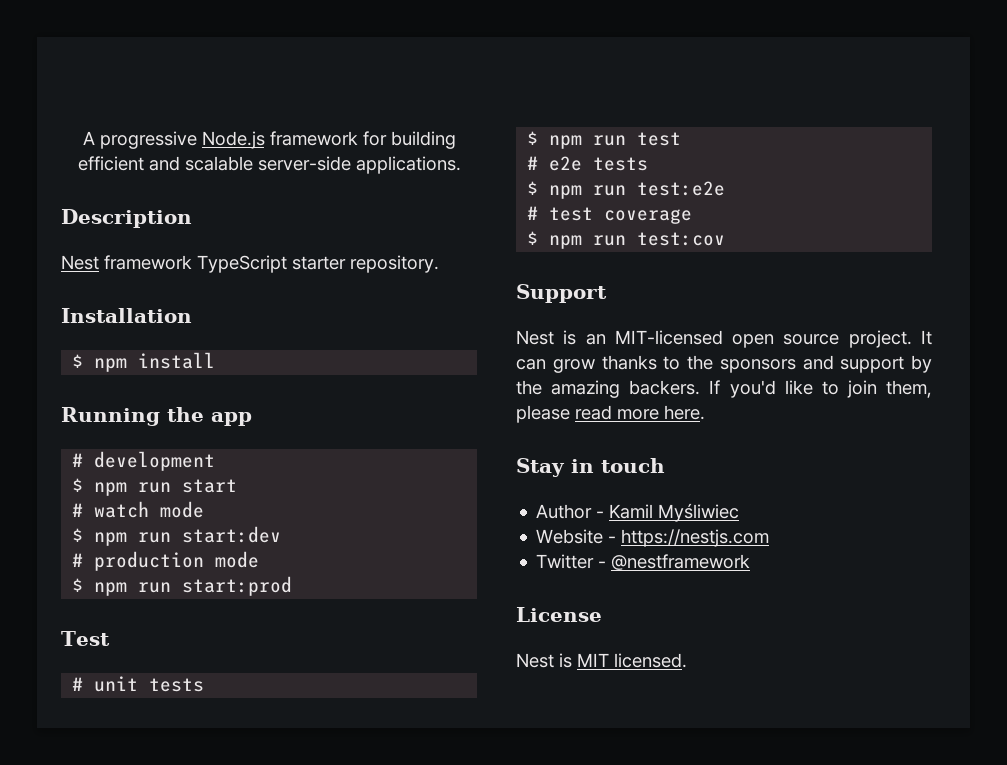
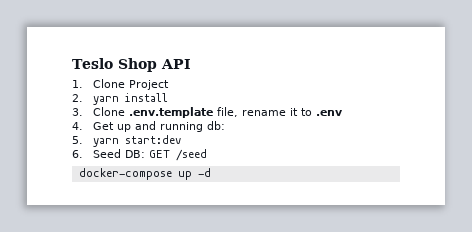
[82,131,456,149] [77,156,461,174] [61,209,192,228] [61,255,439,273] [61,308,192,323] [72,352,216,372] [61,407,252,426] [72,451,216,471] [72,478,238,496] [72,501,205,518] [72,526,282,546] [72,551,260,571] [72,576,293,596] [61,631,110,646] [72,676,205,692] [527,131,682,149] [527,156,649,171] [527,181,726,199] [527,206,693,224] [527,231,726,249] [516,284,607,303] [516,330,932,348] [516,355,932,373] [516,380,932,398] [516,405,705,423] [516,458,665,477] [536,503,740,522] [536,529,770,547] [536,554,751,570] [516,607,602,622] [516,653,687,668] A progressive Node.js framework for building efficient and scalable server-side applications. // Description // Nest framework TypeScript starter repository. // Installation // $ npm install // Running the app // # development // $ npm run start // # watch mode // $ npm run start:dev // # production mode // $ npm run start:prod // Test // # unit tests // $ npm run test // # e2e tests // $ npm run test:e2e // # test coverage // $ npm run test:cov // Support // Nest is an MIT-licensed open source project. It can grow thanks to the sponsors and support by the amazing backers. If you'd like to join them, please read more here. // Stay in touch // Author - Kamil Myśliwiec // Website - https://nestjs.com // Twitter - @nestframework // License // Nest is MIT licensed. -> [72,58,191,72] [72,79,169,90] [72,93,168,105] [72,107,343,118] [72,121,225,132] [72,135,181,147] [72,149,207,161] [78,168,211,180] Teslo Shop API // 1. Clone Project // 2. yarn install // 3. Clone .env.template file, rename it to .env // 4. Get up and running db: // 5. yarn start:dev // 6. Seed DB: GET /seed // docker-compose up -d

